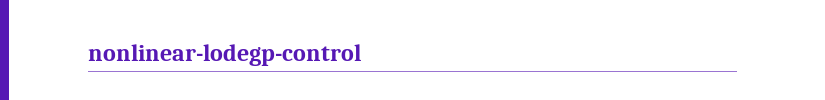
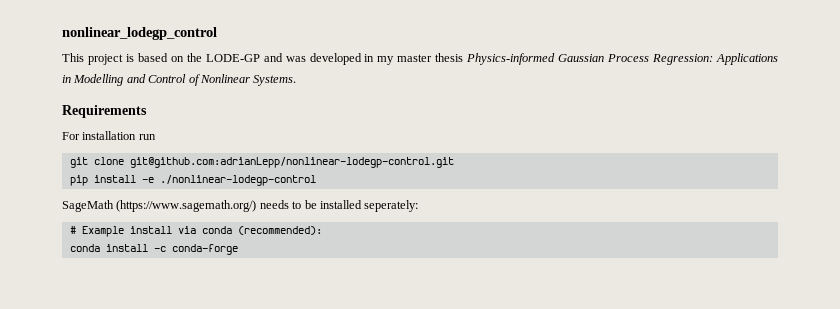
[88,44,361,66] nonlinear-lodegp-control -> [62,27,217,40] [62,53,779,65] [62,74,297,86] [62,105,147,118] [62,131,156,140] [69,157,454,168] [69,175,316,186] [62,200,419,212] [69,226,322,237] [69,244,238,255] nonlinear_lodegp_control // This project is based on the LODE-GP and was developed in my master thesis Physics-informed Gaussian Process Regression: Applications in Modelling and Control of Nonlinear Systems. // Requirements // For installation run // git clone git@github.com:adrianLepp/nonlinear-lodegp-control.git // pip install -e ./nonlinear-lodegp-control // SageMath (https://www.sagemath.org/) needs to be installed seperately: // # Example install via conda (recommended): // conda install -c conda-forge

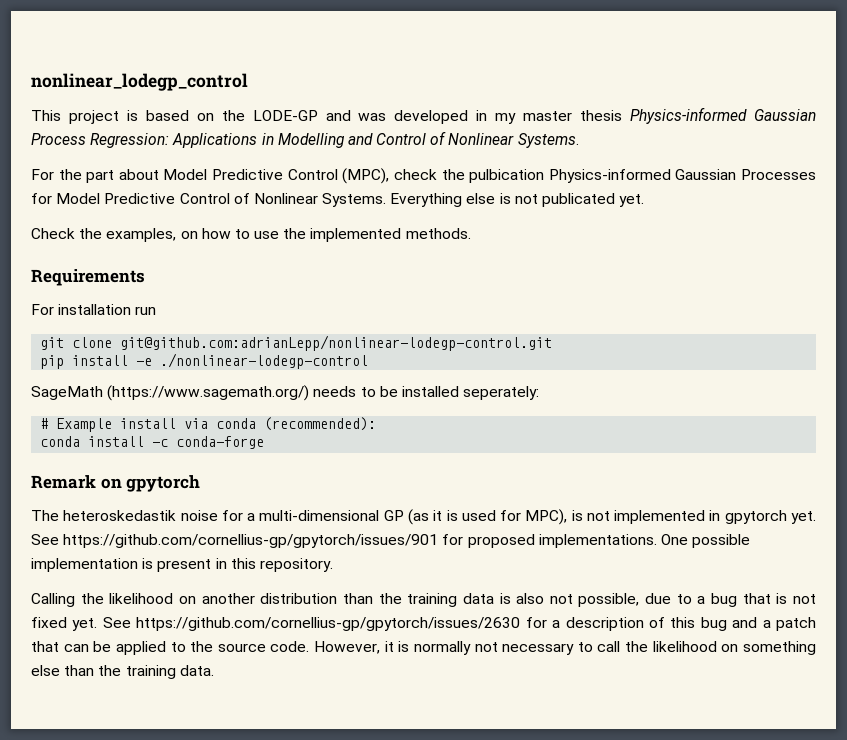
(297, 80) none -> [31,168,817,184] [31,193,645,207] [31,228,471,242] // For the part about Model Predictive Control (MPC), check the pulbication Physics-informed Gaussian Processes for Model Predictive Control of Nonlinear Systems. Everything else is not publicated yet. // Check the examples, on how to use the implemented methods.
(238, 249) none -> [31,475,201,492] [31,509,817,525] [31,534,751,548] [31,558,333,572] [31,593,816,607] [31,617,816,631] [31,641,817,655] [31,665,214,679] // Remark on gpytorch // The heteroskedastik noise for a multi-dimensional GP (as it is used for MPC), is not implemented in gpytorch yet. See https://github.com/cornellius-gp/gpytorch/issues/901 for proposed implementations. One possible implementation is present in this repository. // Calling the likelihood on another distribution than the training data is also not possible, due to a bug that is not fixed yet. See https://github.com/cornellius-gp/gpytorch/issues/2630 for a description of this bug and a patch that can be applied to the source code. However, it is normally not necessary to call the likelihood on something else than the training data.

